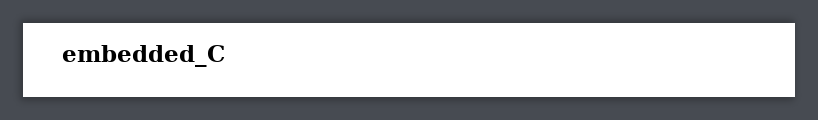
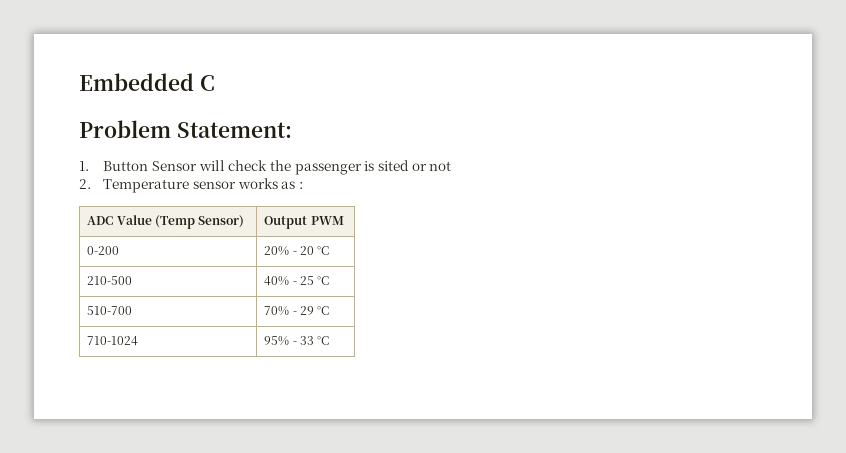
[62,45,225,67] embedded_C -> [79,73,215,91] [79,120,292,138] [79,160,452,175] [79,178,304,193] [87,215,245,229] [264,216,344,229] [87,246,120,255] [264,246,330,256] [87,276,133,285] [264,276,330,286] [87,306,133,315] [264,306,330,316] [87,336,139,346] [264,336,330,346] Embedded C // Problem Statement: // 1. Button Sensor will check the passenger is sited or not // 2. Temperature sensor works as : // ADC Value (Temp Sensor) | Output PWM // 0-200 | 20% - 20 °C // 210-500 | 40% - 25 °C // 510-700 | 70% - 29 °C // 710-1024 | 95% - 33 °C

